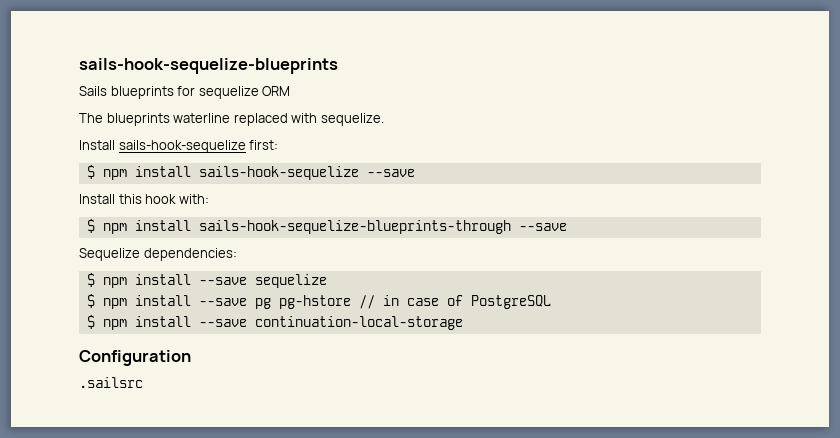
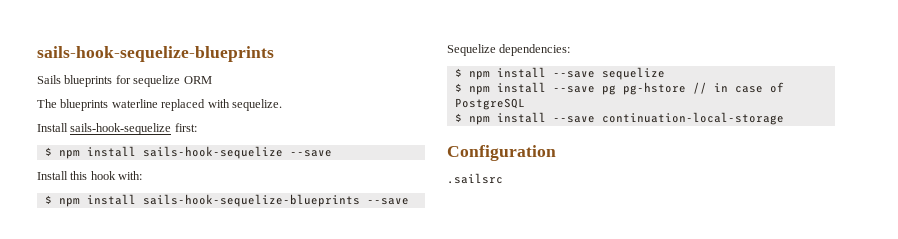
[198,220,511,234] sails-hook-sequelize-blueprints-through -> [142,194,360,207] sails-hook-sequelize-blueprints

